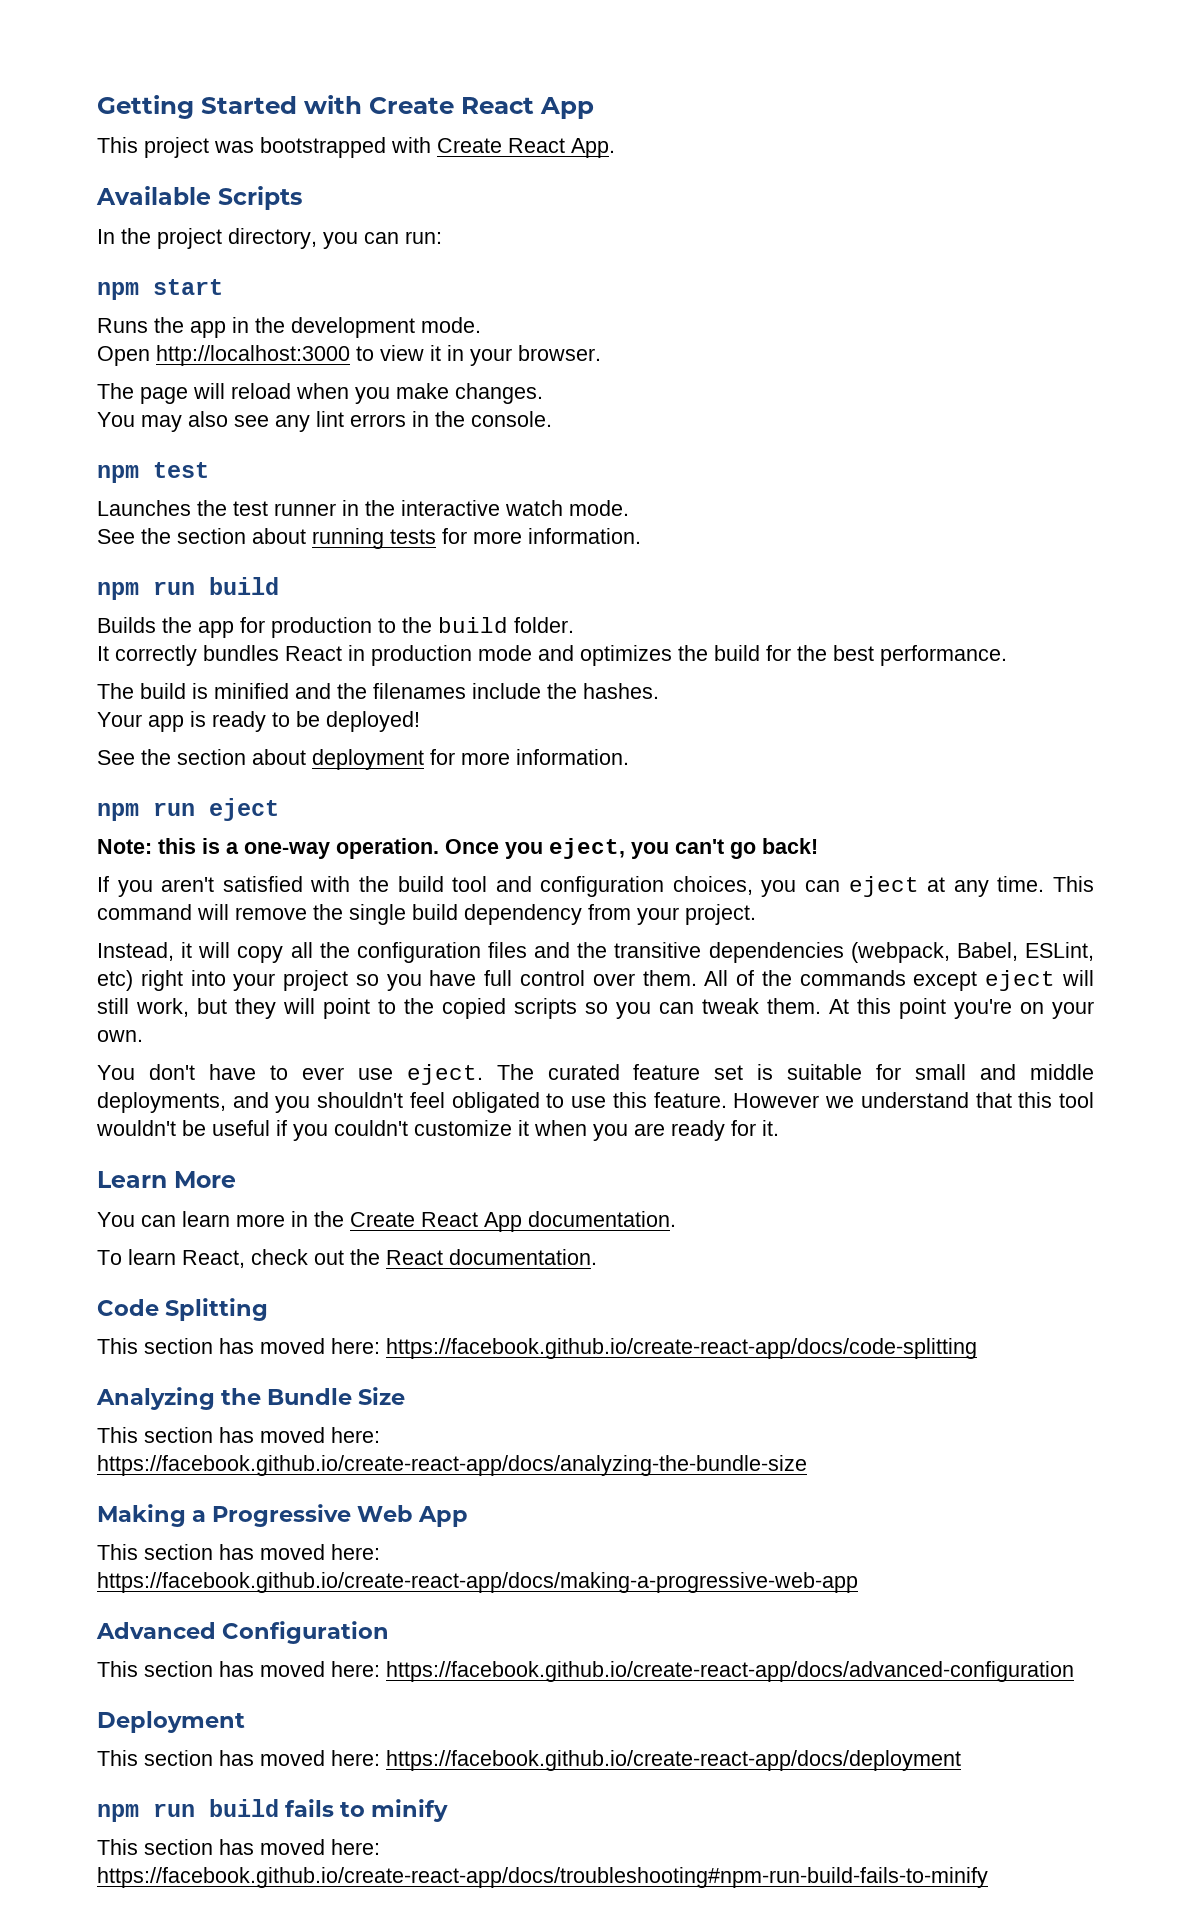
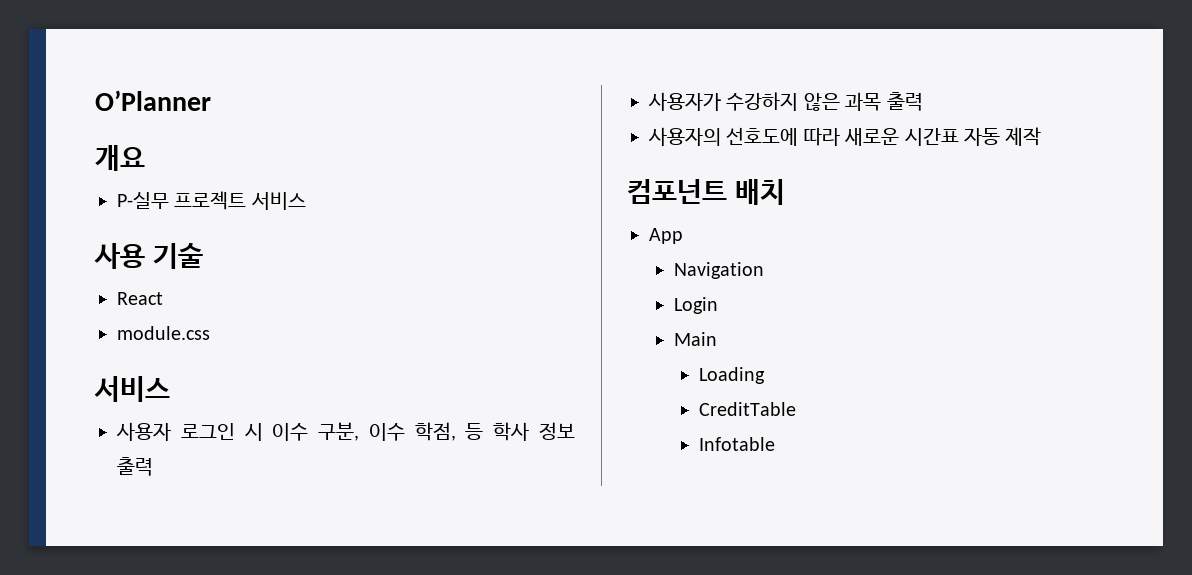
[97,95,594,119] [97,137,615,158] [96,186,302,210] [97,228,442,249] [97,279,223,300] [97,317,481,338] [97,345,601,366] [97,383,543,404] [97,411,552,432] [97,462,209,483] [97,500,629,516] [97,528,641,549] [97,577,279,600] [97,617,574,638] [97,645,1007,666] [97,683,659,699] [97,711,420,732] [97,749,629,770] [97,798,279,821] [97,838,818,859] [97,876,1095,897] [97,904,756,925] [97,942,1094,963] [97,970,1095,991] [97,998,1094,1019] [97,1030,143,1042] [97,1064,1094,1085] [97,1092,1094,1113] [96,1120,779,1141] [97,1171,236,1188] [97,1211,676,1232] [97,1249,597,1268] [97,1298,269,1321] [97,1338,977,1359] [96,1387,406,1410] [97,1427,380,1443] [97,1455,807,1476] [97,1504,469,1527] [97,1544,380,1560] [97,1572,858,1593] [96,1621,390,1644] [97,1661,1074,1682] [97,1711,245,1733] [97,1750,961,1771] [97,1799,449,1822] [97,1839,380,1855] [97,1867,988,1888] Getting Started with Create React App // This project was bootstrapped with Create React App. // Available Scripts // In the project directory, you can run: // npm start // Runs the app in the development mode. // Open http://localhost:3000 to view it in your browser. // The page will reload when you make changes. // You may also see any lint errors in the console. // npm test // Launches the test runner in the interactive watch mode. // See the section about running tests for more information. // npm run build // Builds the app for production to the build folder. // It correctly bundles React in production mode and optimizes the build for the best performance. // The build is minified and the filenames include the hashes. // Your app is ready to be deployed! // See the section about deployment for more information. // npm run eject // Note: this is a one-way operation. Once you eject, you can't go back! // If you aren't satisfied with the build tool and configuration choices, you can eject at any time. This command will remove the single build dependency from your project. // Instead, it will copy all the configuration files and the transitive dependencies (webpack, Babel, ESLint, etc) right into your project so you have full control over them. All of the commands except eject will still work, but they will point to the copied scripts so you can tweak them. At this point you're on your own. // You don't have to ever use eject. The curated feature set is suitable for small and middle deployments, and you shouldn't feel obligated to use this feature. However we understand that this tool wouldn't be useful if you couldn't customize it when you are ready for it. // Learn More // You can learn more in the Create React App documentation. // To learn React, check out the React documentation. // Code Splitting // This section has moved here: https://facebook.github.io/create-react-app/docs/code-splitting // Analyzing the Bundle Size // This section has moved here: https://facebook.github.io/create-react-app/docs/analyzing-the-bundle-size // Making a Progressive Web App // This section has moved here: https://facebook.github.io/create-react-app/docs/making-a-progressive-web-app // Advanced Configuration // This section has moved here: https://facebook.github.io/create-react-app/docs/advanced-configuration // Deployment // This section has moved here: https://facebook.github.io/create-react-app/docs/deployment // npm run build fails to minify // This section has moved here: https://facebook.github.io/create-react-app/docs/troubleshooting#npm-run-build-fails-to-minify -> [95,90,211,111] [95,145,145,171] [117,191,306,210] [94,243,203,269] [117,292,163,305] [117,326,210,340] [94,376,170,402] [116,422,575,441] [117,457,153,476] [648,92,923,111] [648,127,1042,146] [627,179,785,205] [649,228,683,244] [674,262,765,279] [674,297,719,314] [674,332,718,346] [699,367,766,384] [699,402,797,416] [699,437,776,451] O’Planner // 개요 // P-실무 프로젝트 서비스 // 사용 기술 // React // module.css // 서비스 // 사용자 로그인 시 이수 구분, 이수 학점, 등 학사 정보 출력 // 사용자가 수강하지 않은 과목 출력 // 사용자의 선호도에 따라 새로운 시간표 자동 제작 // 컴포넌트 배치 // App // Navigation // Login // Main // Loading // CreditTable // Infotable

